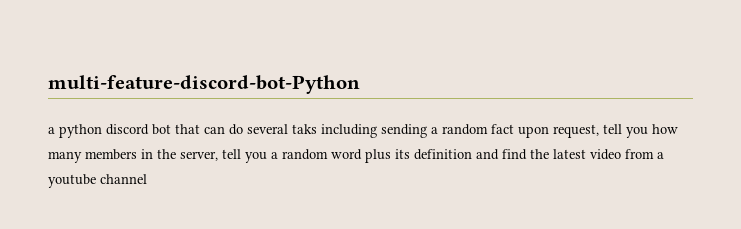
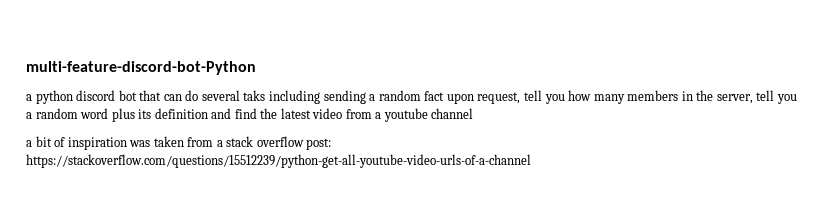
(147, 179) none -> [26,136,332,150] [26,154,531,168] // a bit of inspiration was taken from a stack overflow post: https://stackoverflow.com/questions/15512239/python-get-all-youtube-video-urls-of-a-channel

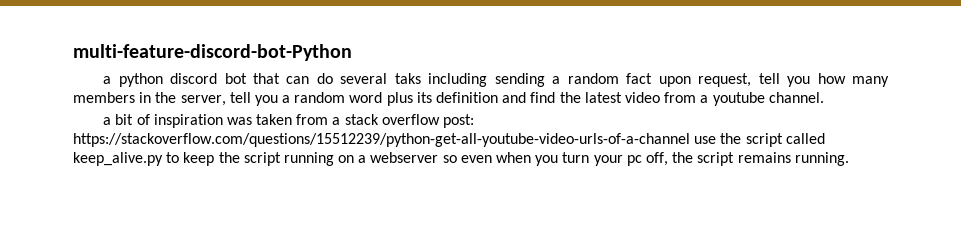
[431,108,474,119] channel -> [768,92,824,103] channel.
(531, 161) none -> [694,133,825,147] [73,152,849,166] use the script called keep_alive.py to keep the script running on a webserver so even when you turn your pc off, the script remains running.

